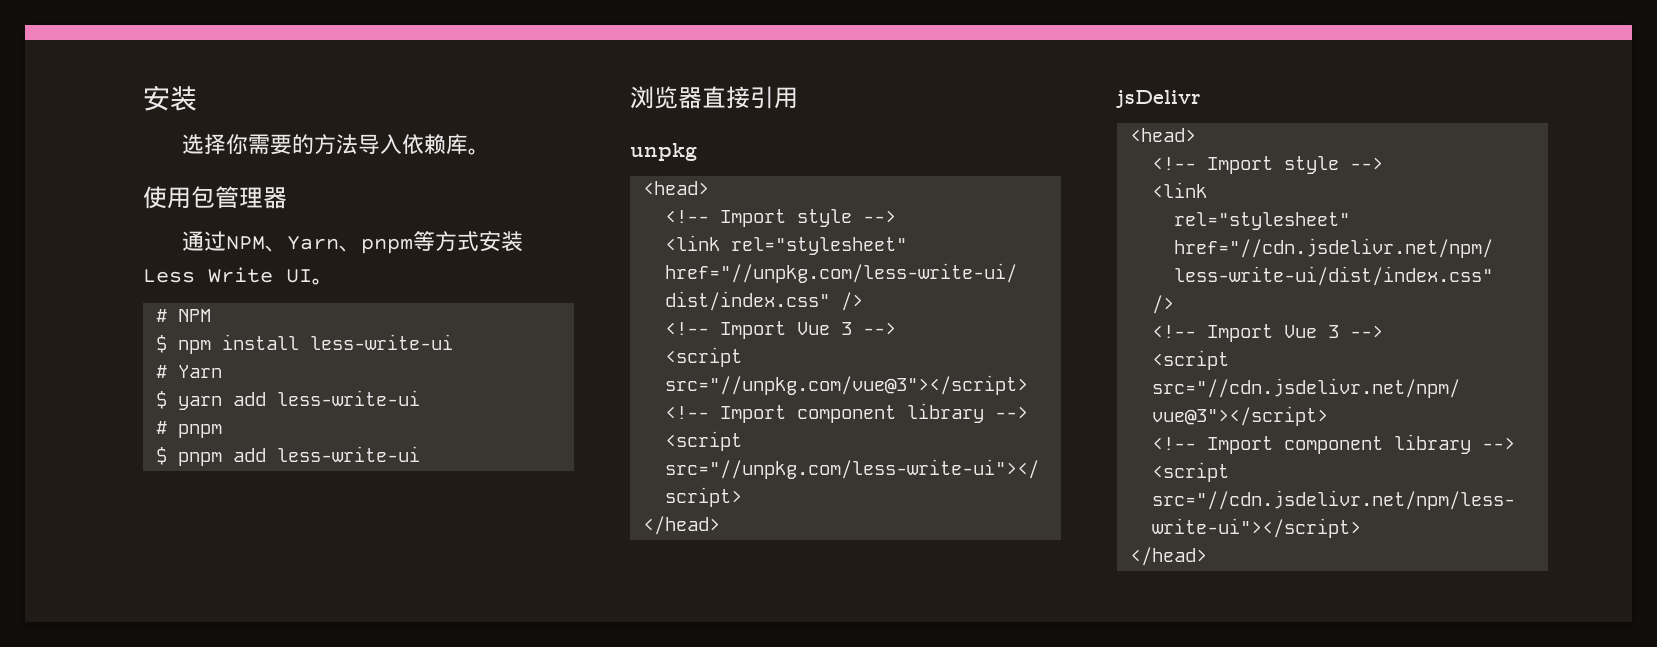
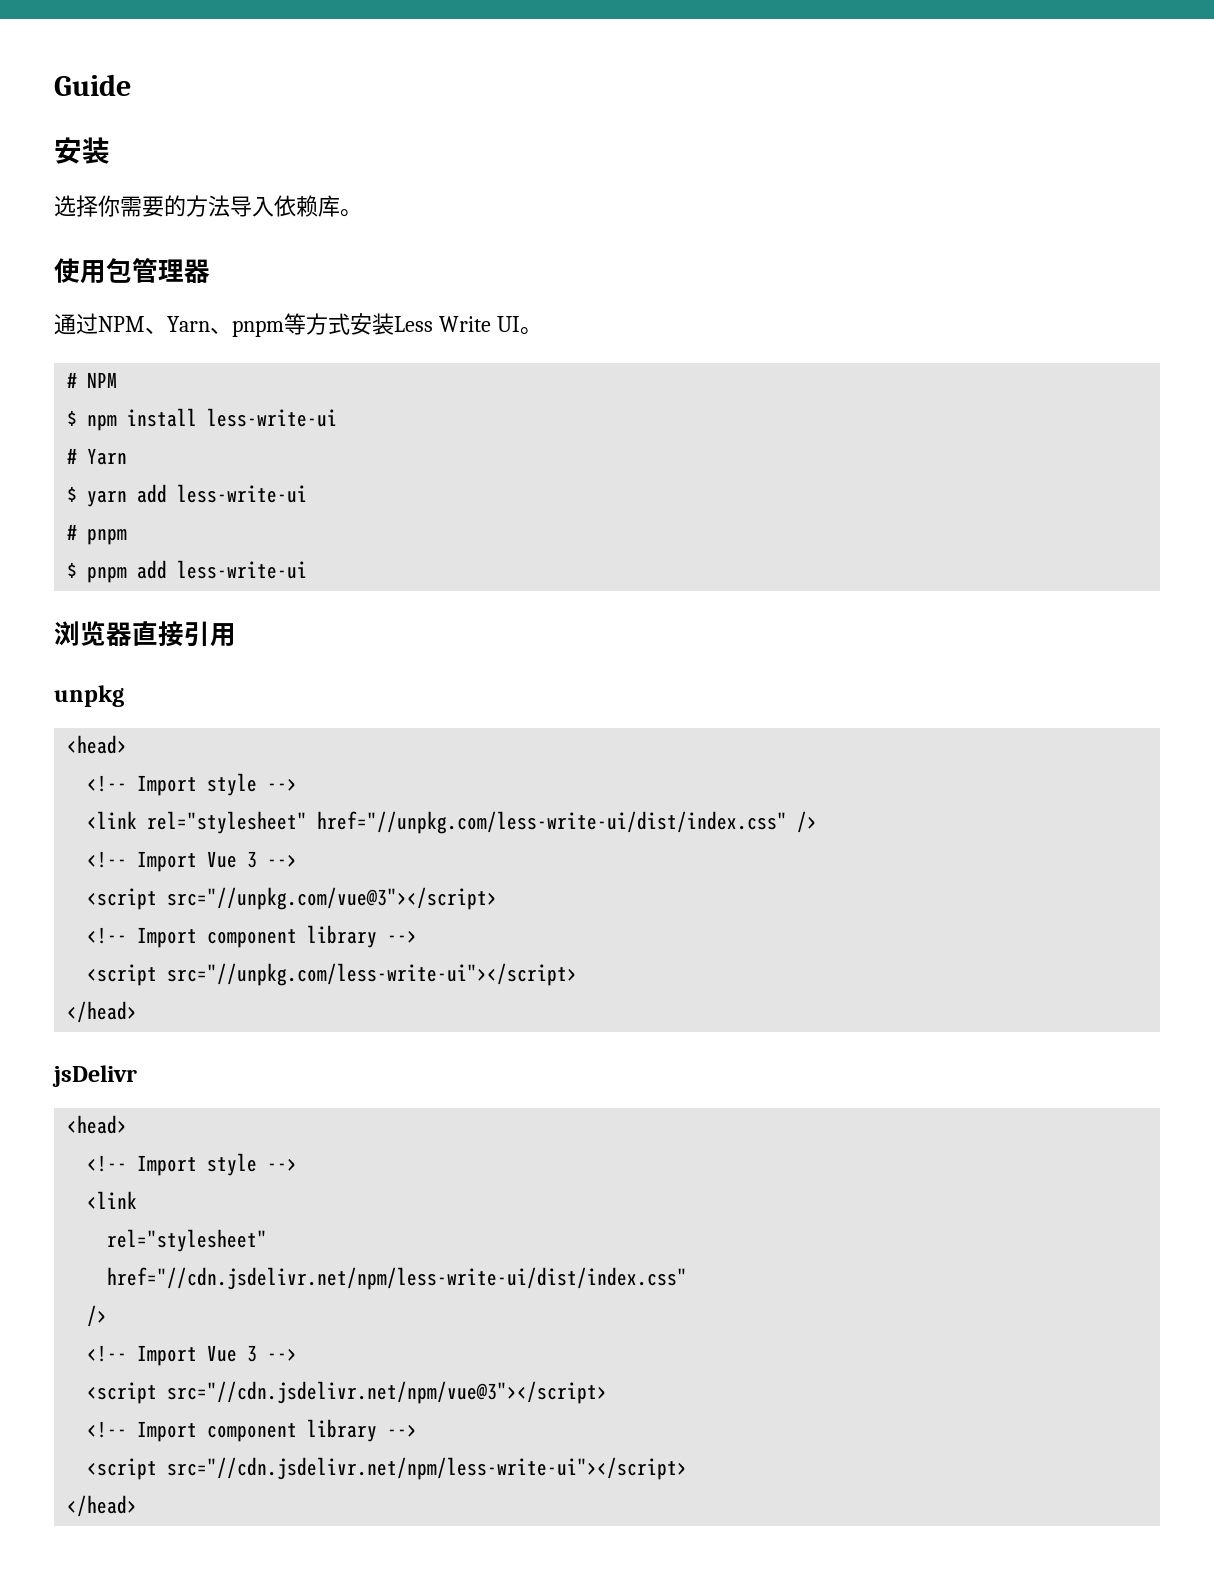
(143, 98) none -> [54,74,131,96] Guide //

